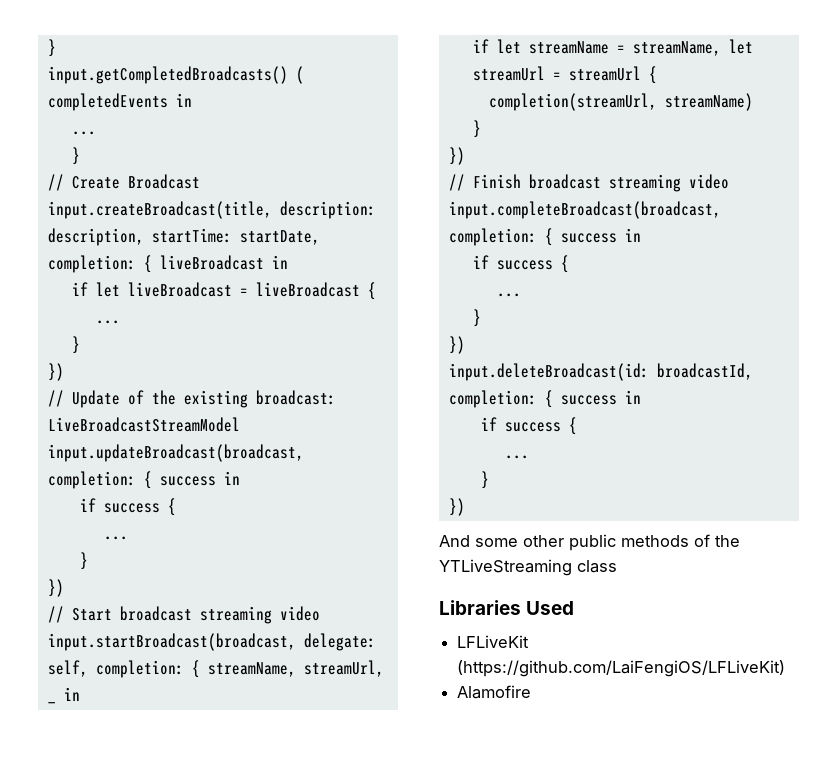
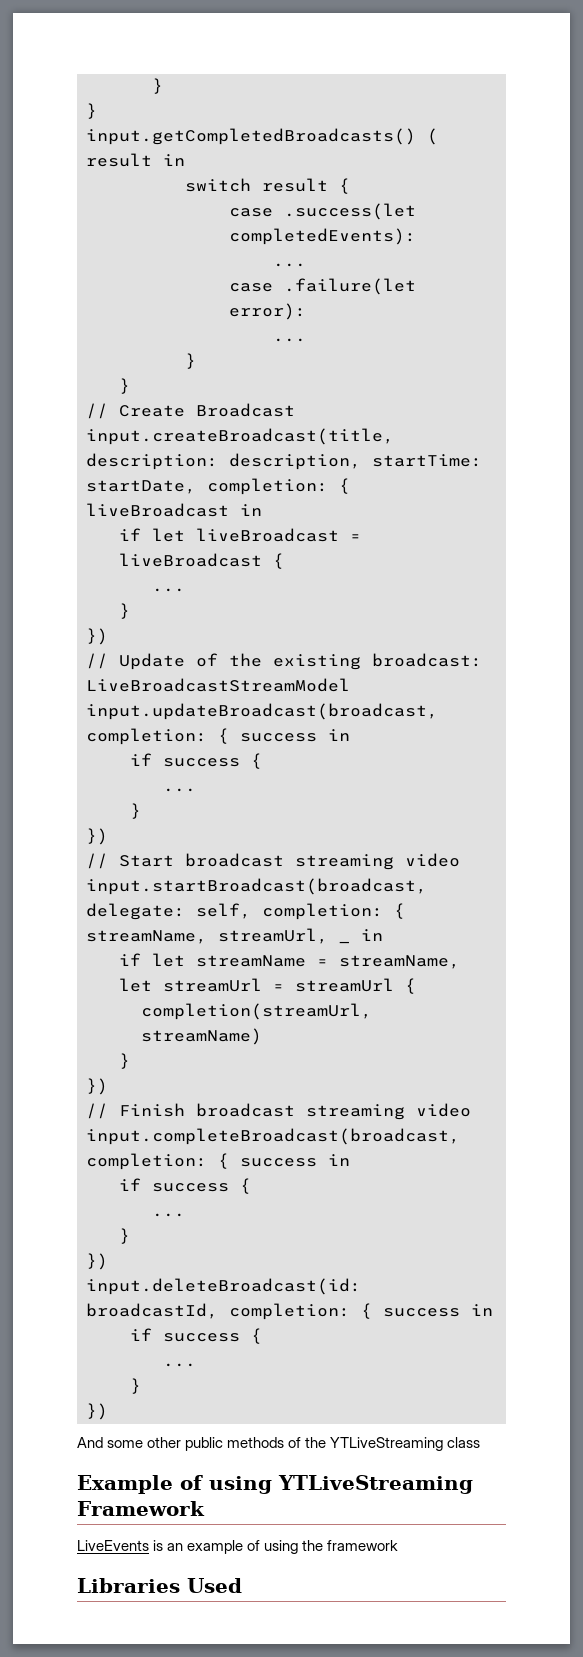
[47,39,56,57] } -> [152,78,163,94] [86,103,97,119] } // }
[47,93,192,111] [71,131,96,135] completedEvents in // ... -> [86,153,185,167] [185,178,350,194] [229,203,416,220] [229,228,416,245] [273,263,306,267] [229,278,416,295] [229,303,306,320] [273,338,306,342] [185,353,196,369] result in // switch result { // case .success(let completedEvents): // ... // case .failure(let error): // ... // }
(617, 566) none -> [77,1475,473,1494] [77,1501,205,1516] [77,1540,399,1554] // Example of using YTLiveStreaming Framework // LiveEvents is an example of using the framework
[457,635,530,648] [457,660,786,677] [457,685,532,699] // LFLiveKit (https://github.com/LaiFengiOS/LFLiveKit) // Alamofire -> (242, 1585) none

